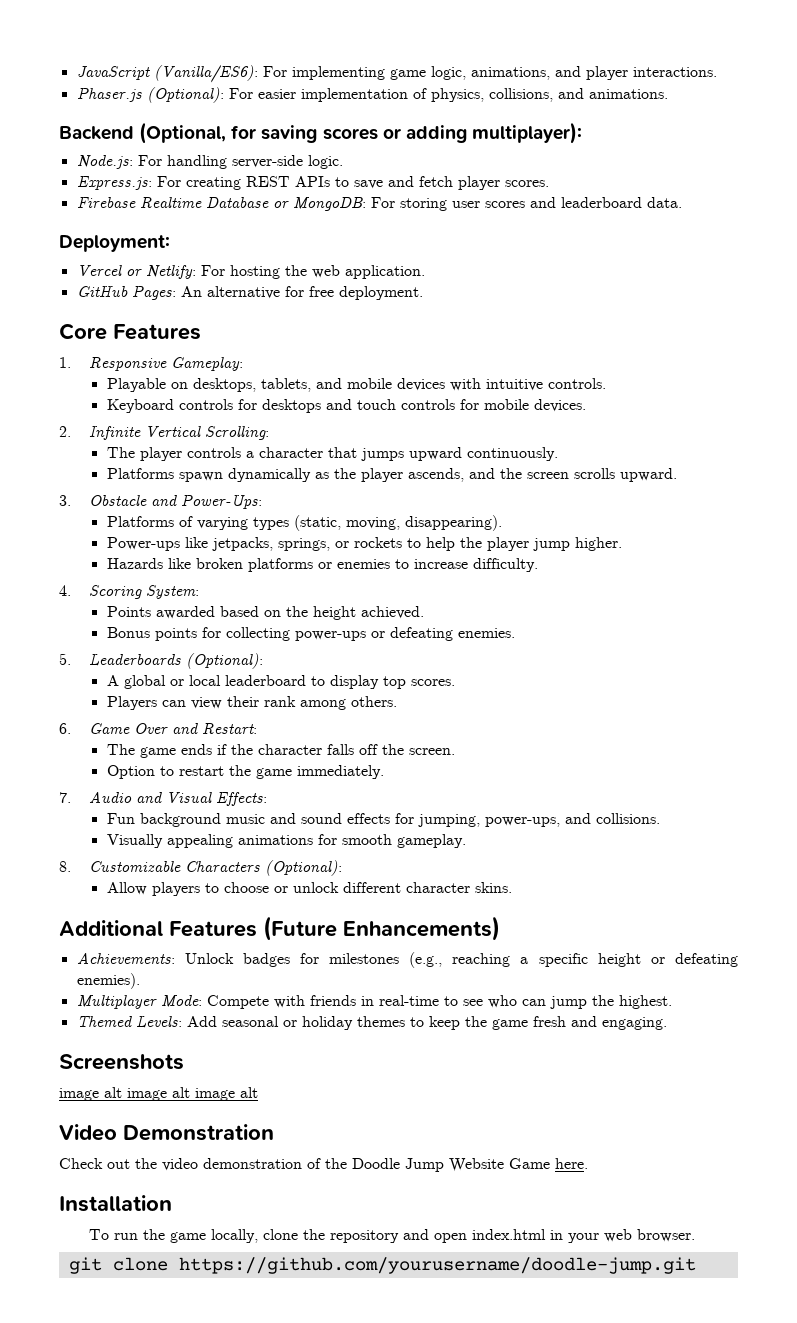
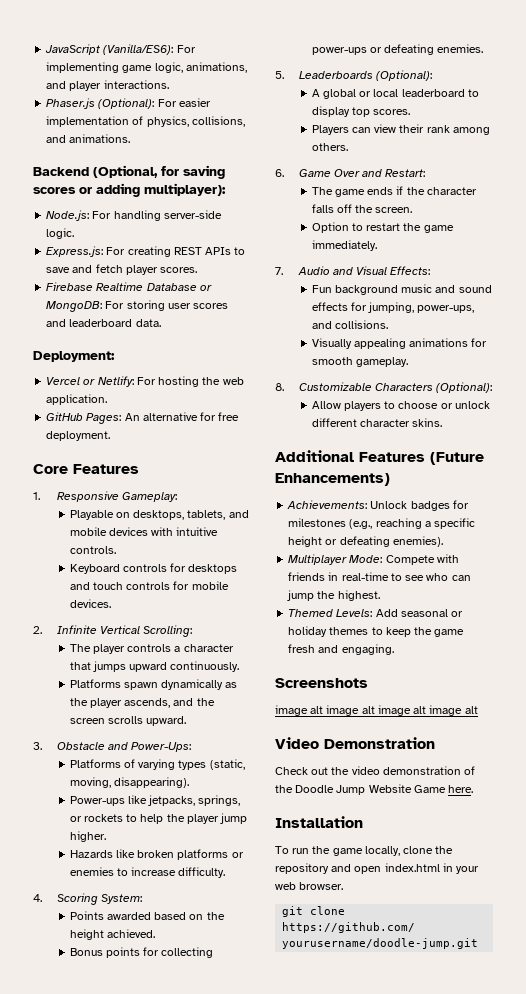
(258, 1092) none -> [429,705,478,716] image alt

